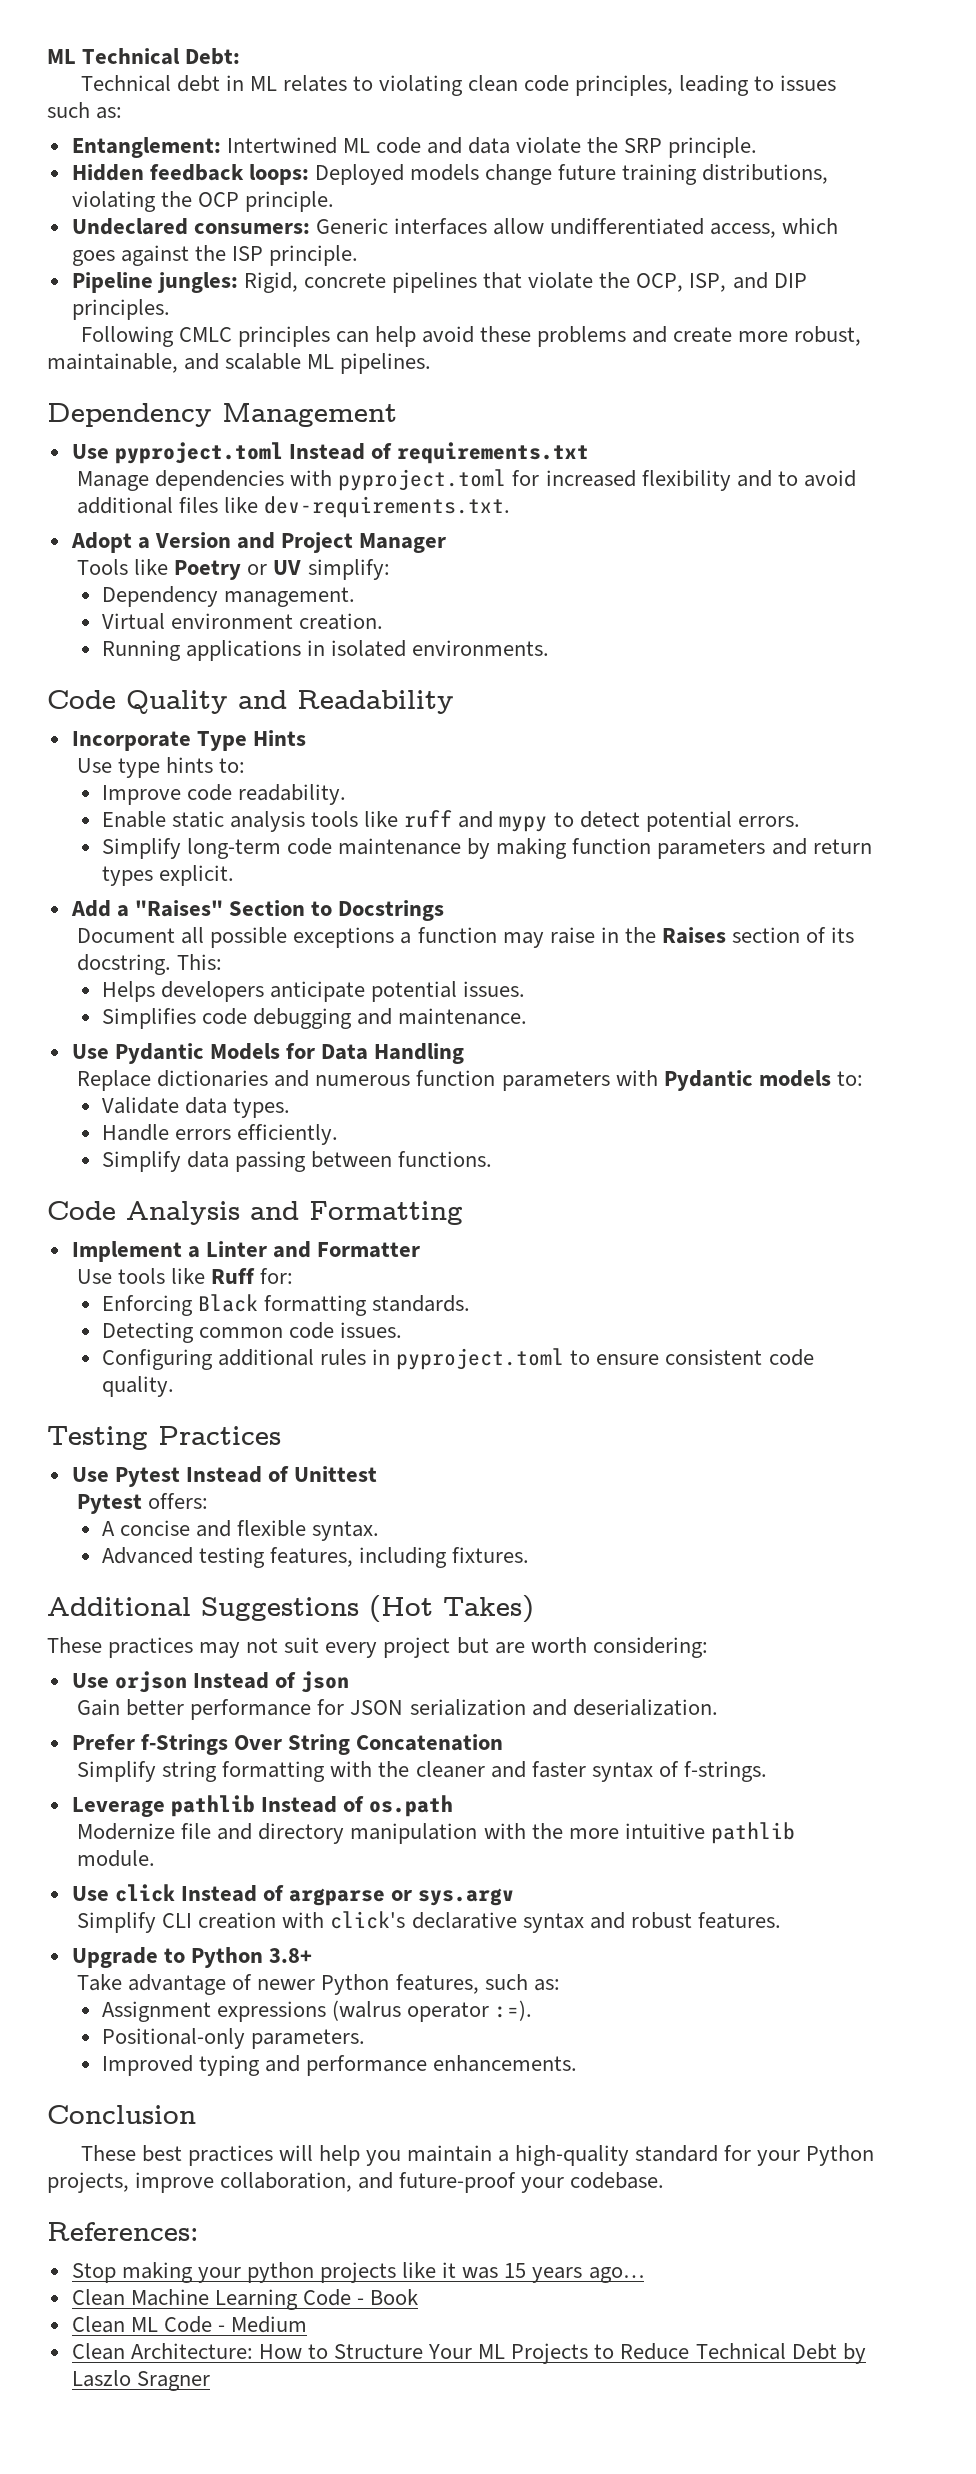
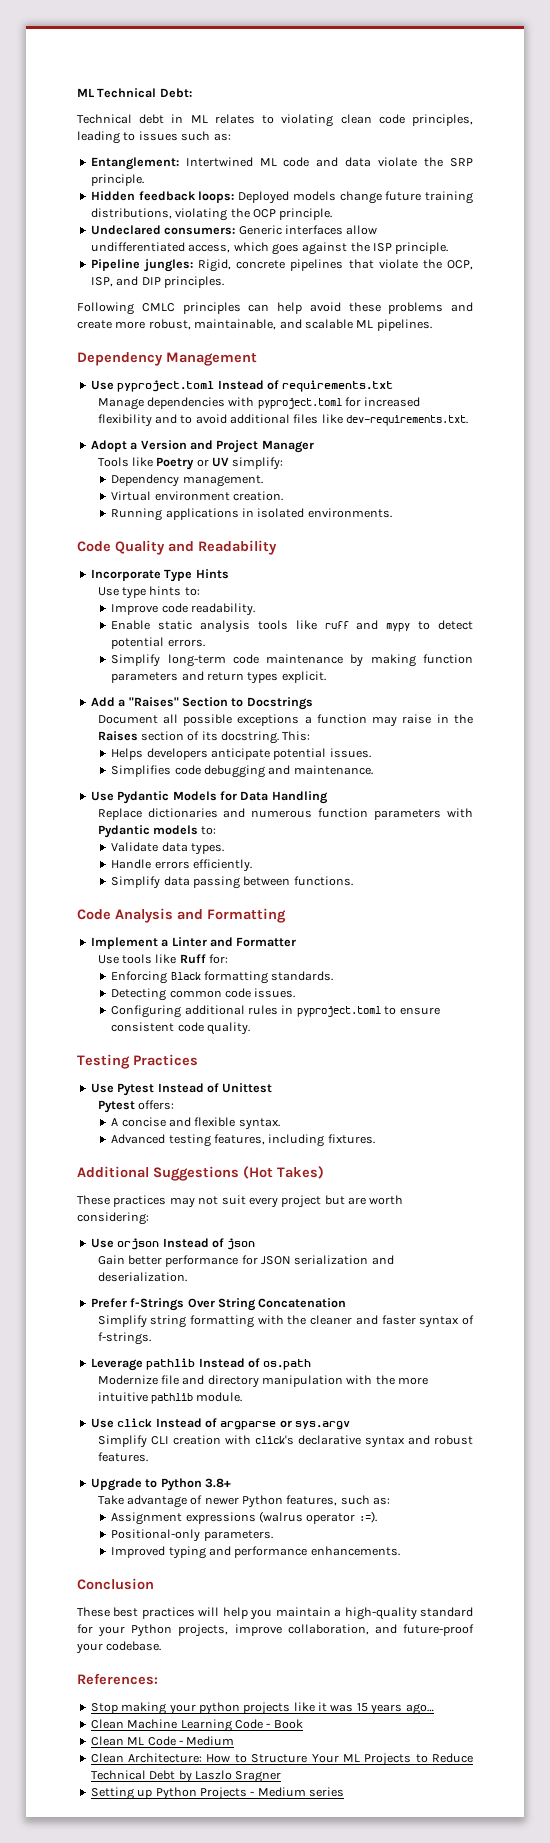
(210, 2381) none -> [90,1787,344,1800] // Setting up Python Projects - Medium series

